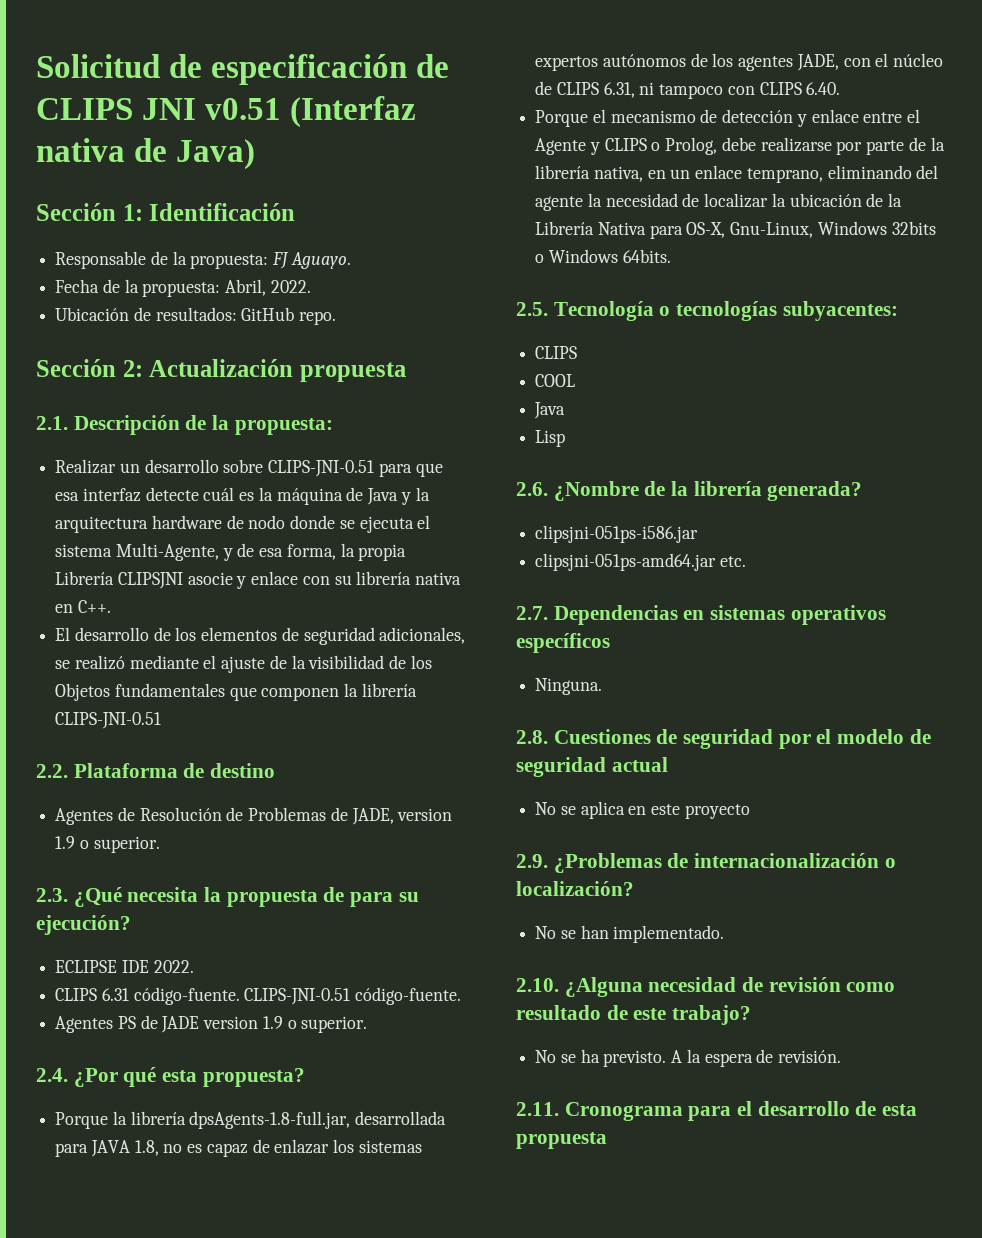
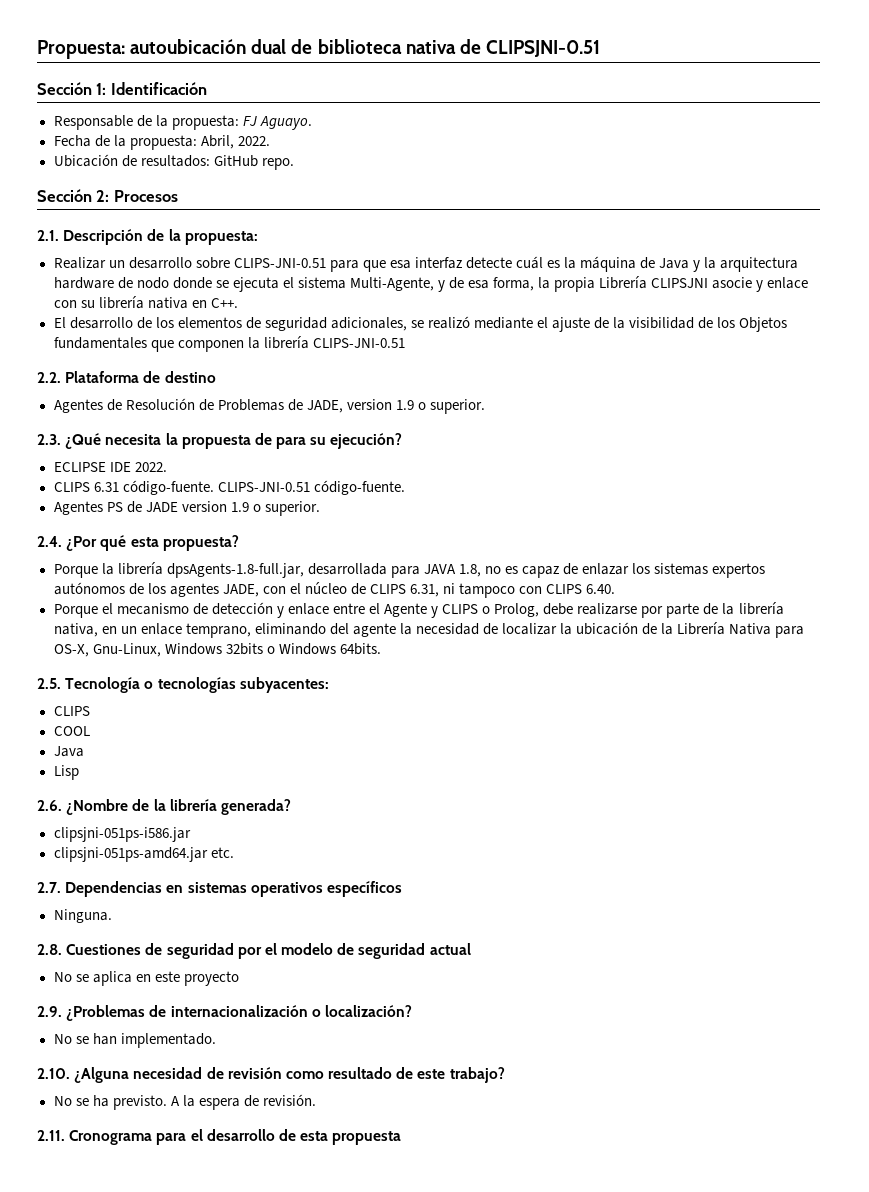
[36,54,449,85] [36,96,416,128] Solicitud de especificación de CLIPS JNI v0.51 (Interfaz -> [37,39,402,59] Propuesta: autoubicación dual de biblioteca
[175,139,255,170] Java) -> [485,40,600,57] CLIPSJNI-0.51
[149,359,406,382] Actualización propuesta -> [113,190,178,202] Procesos

